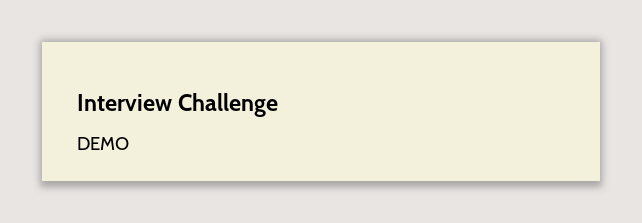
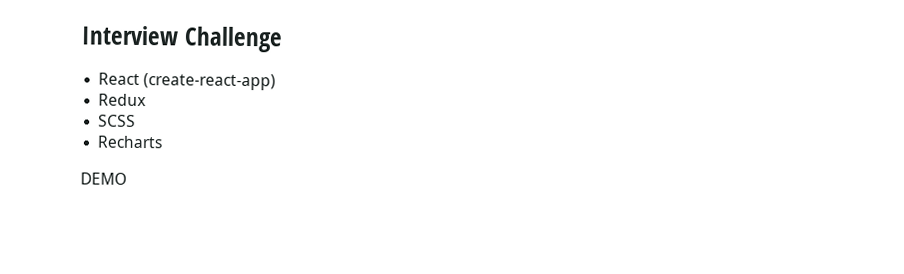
(279, 105) none -> [98,72,277,91] [98,93,147,107] [98,114,137,127] [97,135,163,149] // React (create-react-app) // Redux // SCSS // Recharts

